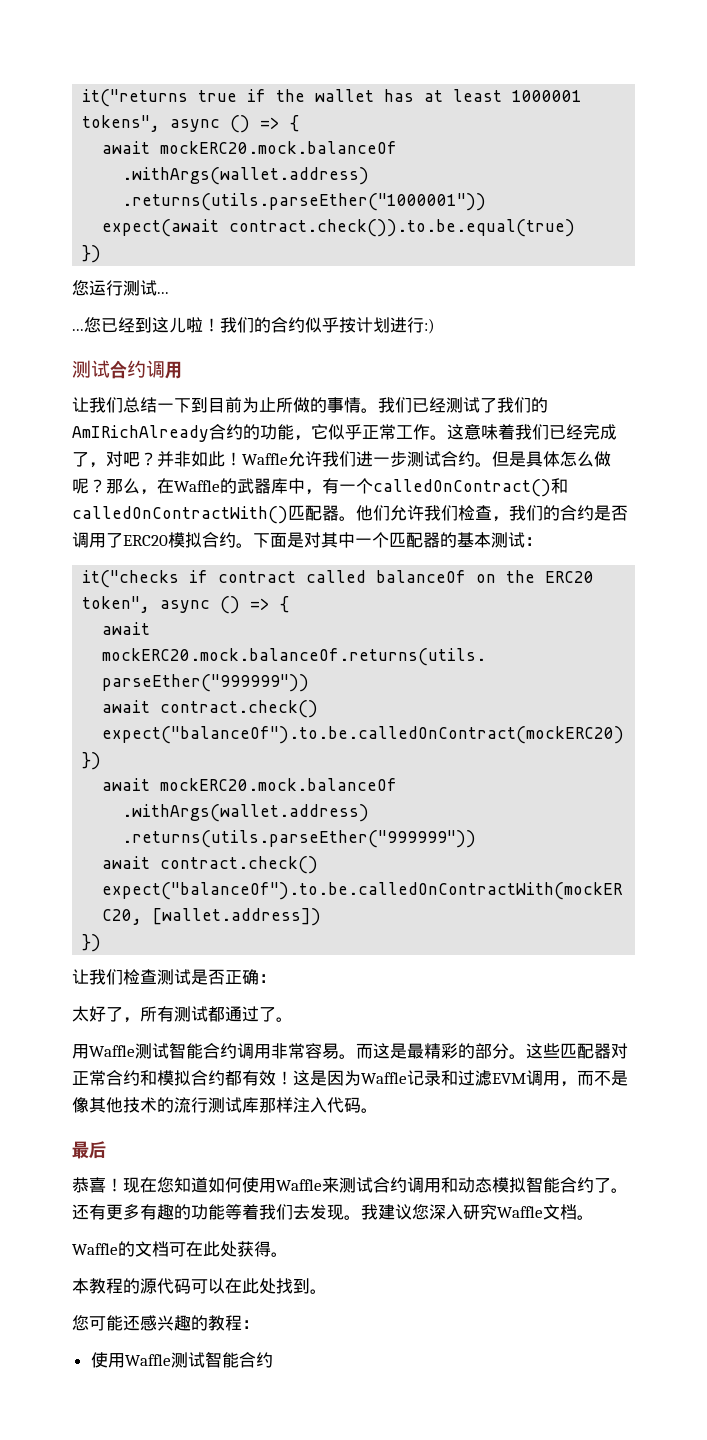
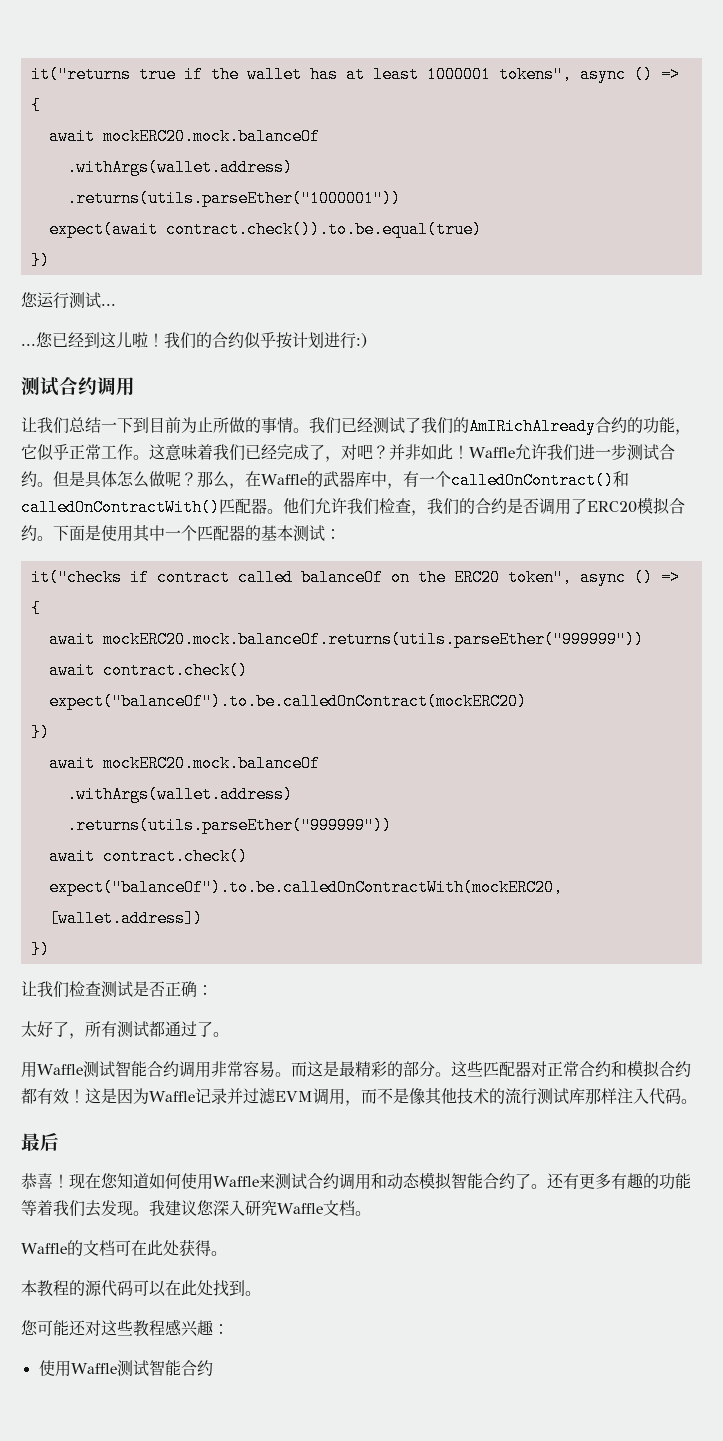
[304,532,321,548] 对 -> [101,525,133,542] 使用
[441,1070,458,1086] 和 -> [226,1088,243,1104] 并
[140,1315,242,1331] 感兴趣的教程 -> [85,1319,213,1337] 对这些教程感兴趣

